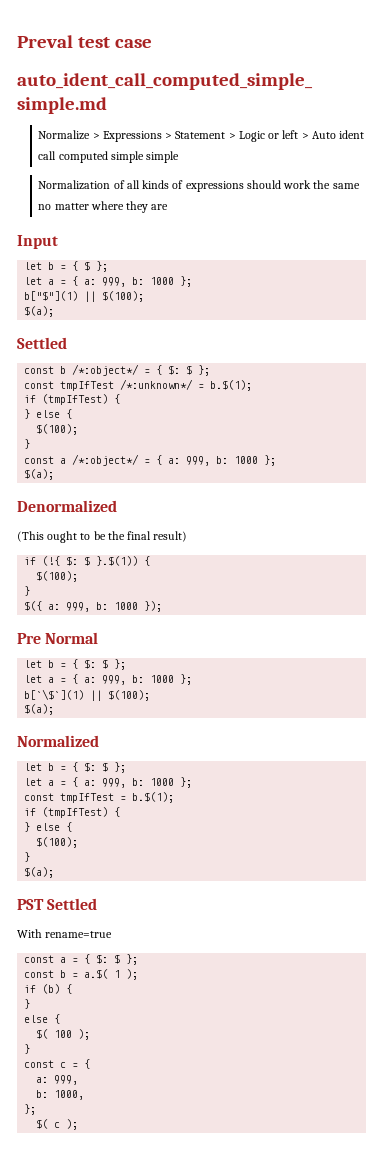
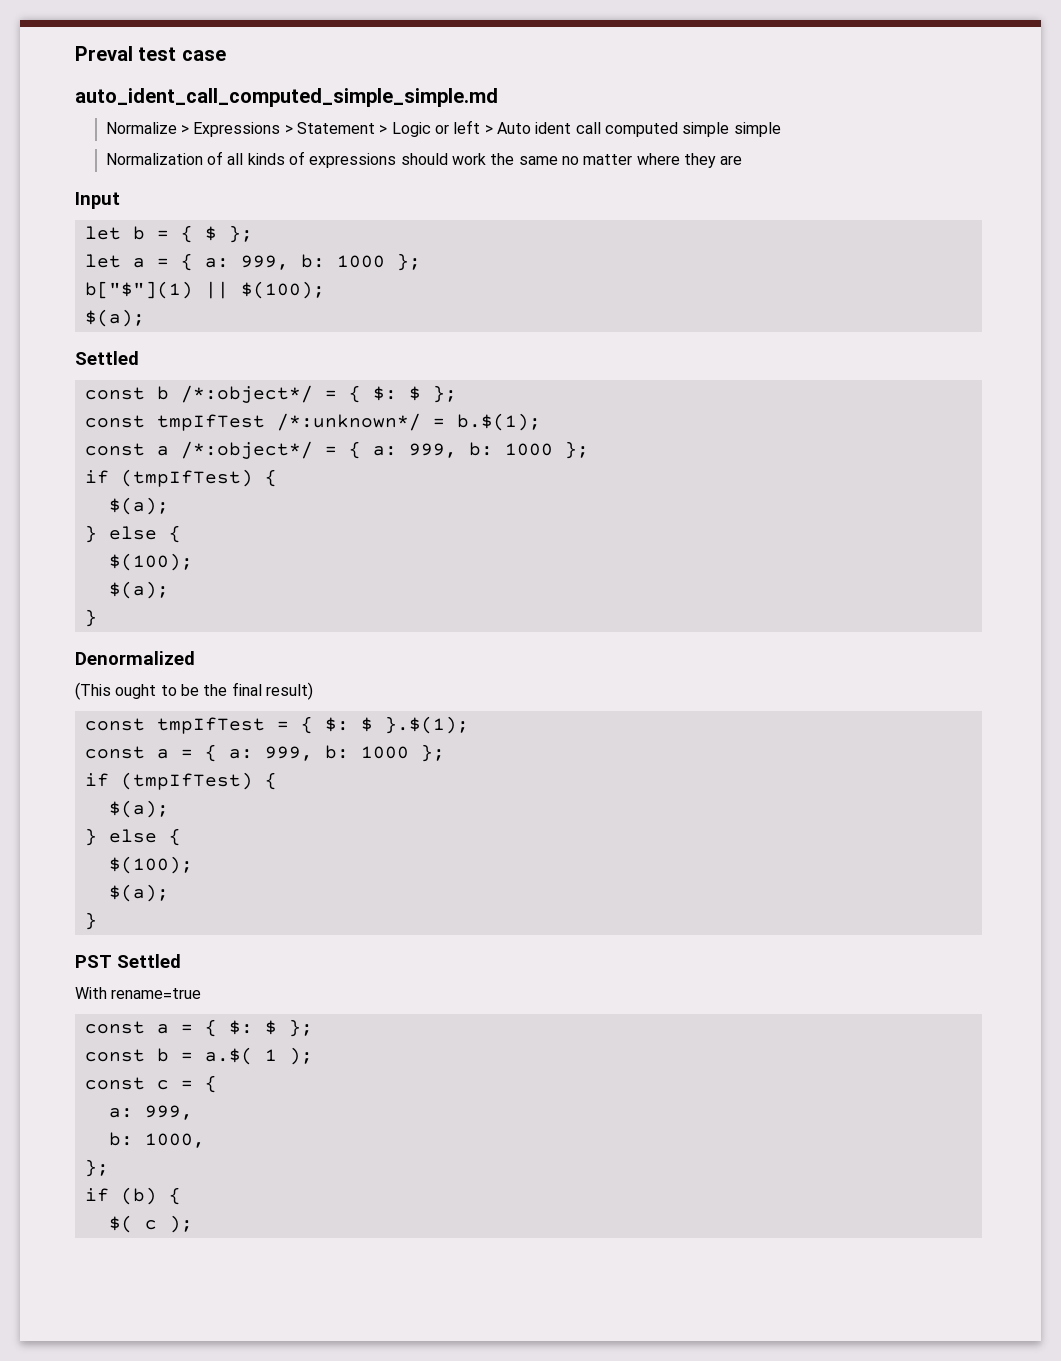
[24,394,121,405] [24,409,73,419] [36,424,79,435] [24,439,31,449] // if (tmpIfTest) { // } else { // $(100); // } -> (541, 422) none
[24,469,55,480] $(a); -> [84,469,277,487] [108,497,169,515] [84,525,181,543] [108,553,193,571] [108,581,169,599] [84,609,97,627] if (tmpIfTest) { // $(a); // } else { // $(100); // $(a); // }
[24,556,151,566] [36,571,79,582] [24,586,31,596] [24,601,163,612] [17,632,99,644] [24,659,127,670] [24,674,193,685] [24,689,151,701] [24,704,55,715] [17,735,99,747] [24,762,127,773] [24,777,193,788] [24,792,175,803] [24,807,121,818] [24,822,73,832] [36,837,79,848] [24,852,31,862] [24,867,55,878] if (!{ $: $ }.$(1)) { // $(100); // } // $({ a: 999, b: 1000 }); // Pre Normal // let b = { $: $ }; // let a = { a: 999, b: 1000 }; // b[`\$`](1) || $(100); // $(a); // Normalized // let b = { $: $ }; // let a = { a: 999, b: 1000 }; // const tmpIfTest = b.$(1); // if (tmpIfTest) { // } else { // $(100); // } // $(a); -> [84,716,469,734] [84,744,445,762] [84,772,277,790] [108,800,169,818] [84,828,181,846] [108,856,193,874] [108,884,169,902] [84,912,97,930] const tmpIfTest = { $: $ }.$(1); // const a = { a: 999, b: 1000 }; // if (tmpIfTest) { // $(a); // } else { // $(100); // $(a); // }
[24,984,73,994] [24,999,31,1009] [24,1014,61,1024] [36,1029,91,1040] [24,1044,31,1054] // if (b) { // } // else { // $( 100 ); // } -> (313, 1056) none
(37, 1109) none -> [84,1187,181,1205] // if (b) {

